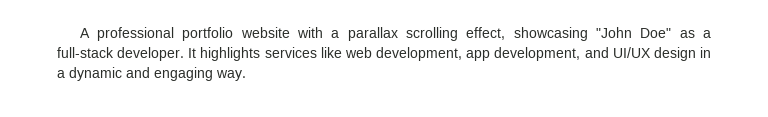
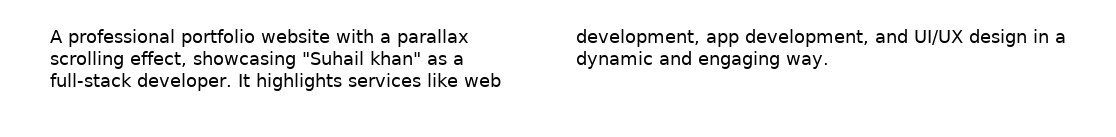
[596,27,672,38] "John Doe" -> [302,51,421,65] "Suhail khan"

